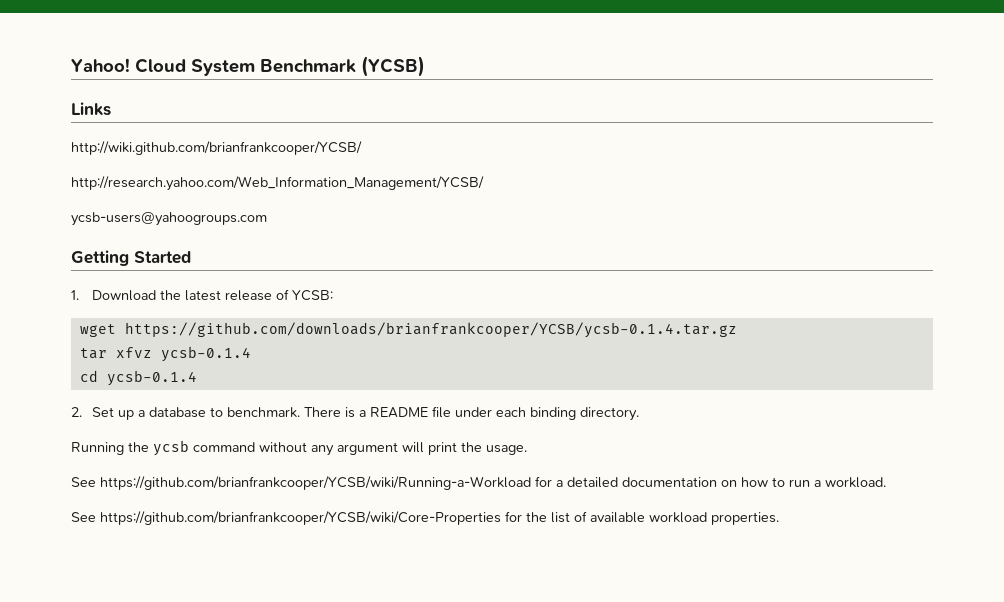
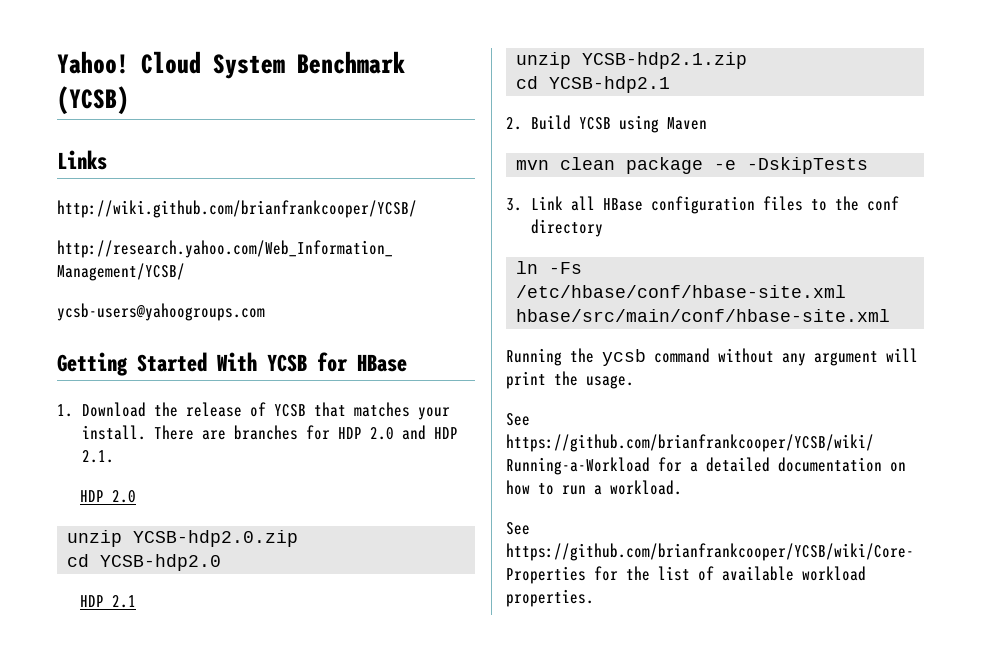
(191, 257) none -> [217,352,407,372] With YCSB for HBase
[185,290,222,301] latest -> (178, 409) none
[292,290,334,301] [79,322,737,338] [79,346,251,362] [79,370,197,386] [71,406,640,421] YCSB: // wget https://github.com/downloads/brianfrankcooper/YCSB/ycsb-0.1.4.tar.gz // tar xfvz ycsb-0.1.4 // cd ycsb-0.1.4 // 2. Set up a database to benchmark. There is a README file under each binding directory. -> [273,402,450,420] [81,425,458,440] [81,450,114,463] [79,490,136,503] [67,530,299,547] [67,554,222,571] [79,595,136,608] [516,52,748,69] [516,76,671,93] [506,115,707,133] [516,157,869,174] [506,196,899,214] [530,219,603,237] [516,261,583,274] [516,285,847,298] [516,309,891,322] YCSB that matches your install. There are branches for HDP 2.0 and HDP 2.1. // HDP 2.0 // unzip YCSB-hdp2.0.zip // cd YCSB-hdp2.0 // HDP 2.1 // unzip YCSB-hdp2.1.zip // cd YCSB-hdp2.1 // 2. Build YCSB using Maven // mvn clean package -e -DskipTests // 3. Link all HBase configuration files to the conf directory // ln -Fs /etc/hbase/conf/hbase-site.xml hbase/src/main/conf/hbase-site.xml

